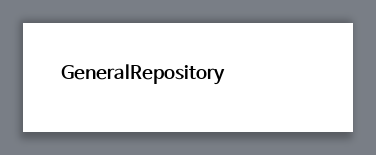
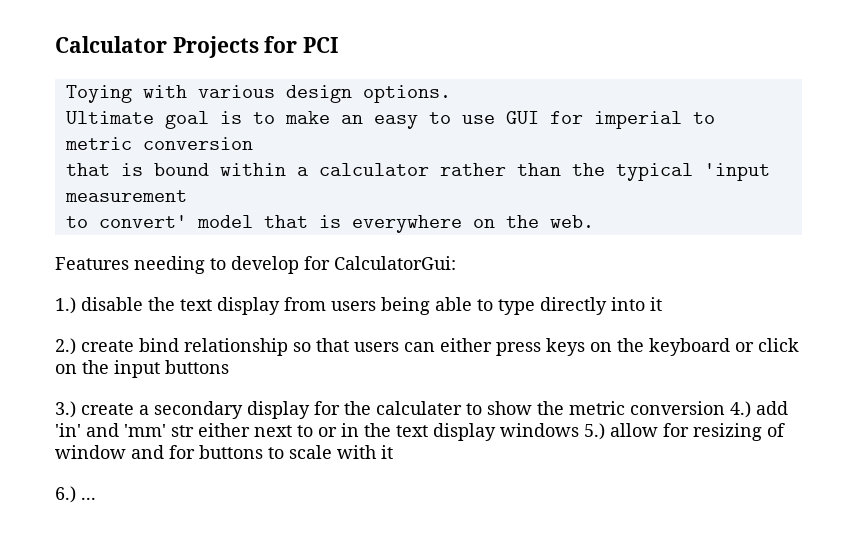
[61,64,225,85] GeneralRepository -> [55,36,339,58] [65,85,451,103] [65,111,715,129] [64,137,253,150] [65,163,770,181] [64,190,187,202] [65,215,594,233] [55,256,456,274] [55,297,662,315] [55,338,799,356] [55,360,229,378] [55,401,788,419] [55,423,785,441] [55,445,393,459] [55,486,96,503] Calculator Projects for PCI // Toying with various design options. // Ultimate goal is to make an easy to use GUI for imperial to metric conversion // that is bound within a calculator rather than the typical 'input measurement // to convert' model that is everywhere on the web. // Features needing to develop for CalculatorGui: // 1.) disable the text display from users being able to type directly into it // 2.) create bind relationship so that users can either press keys on the keyboard or click on the input buttons // 3.) create a secondary display for the calculater to show the metric conversion 4.) add 'in' and 'mm' str either next to or in the text display windows 5.) allow for resizing of window and for buttons to scale with it // 6.) ...

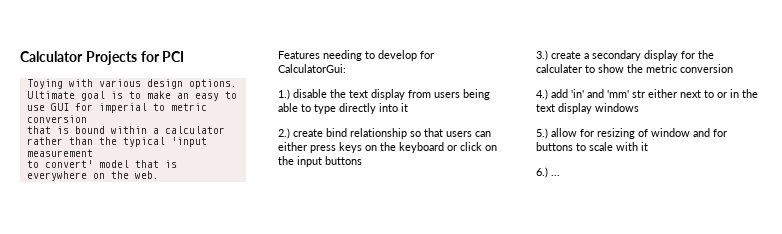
(725, 408) none -> (733, 68) //
(579, 430) none -> (639, 107) //

